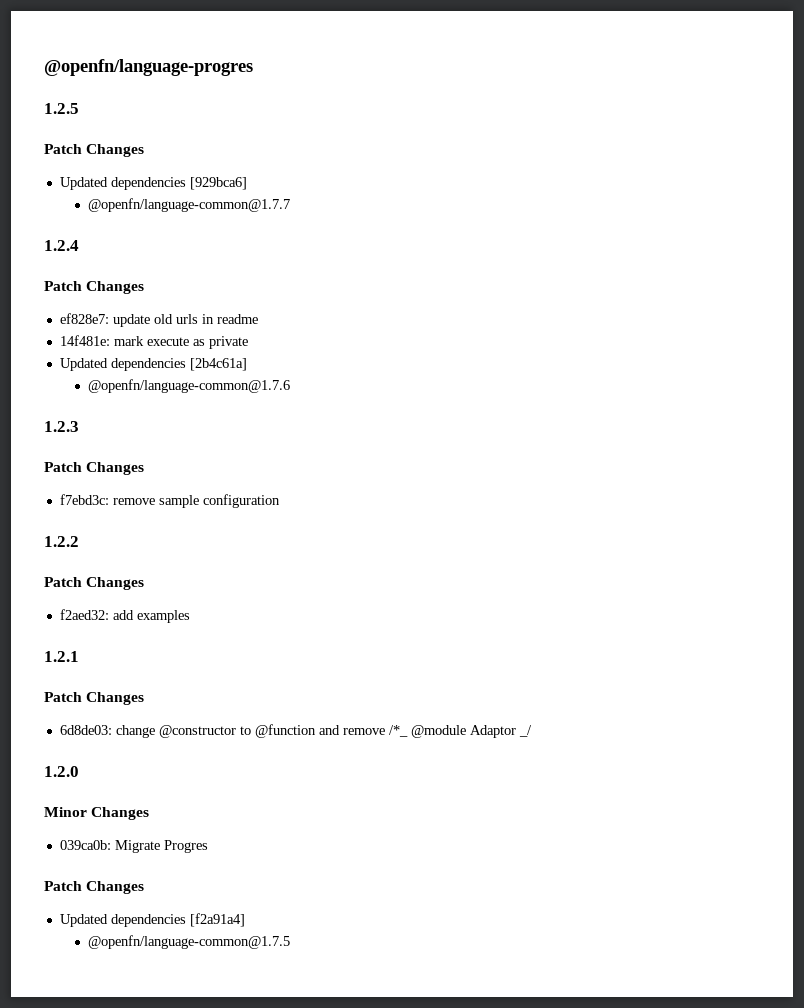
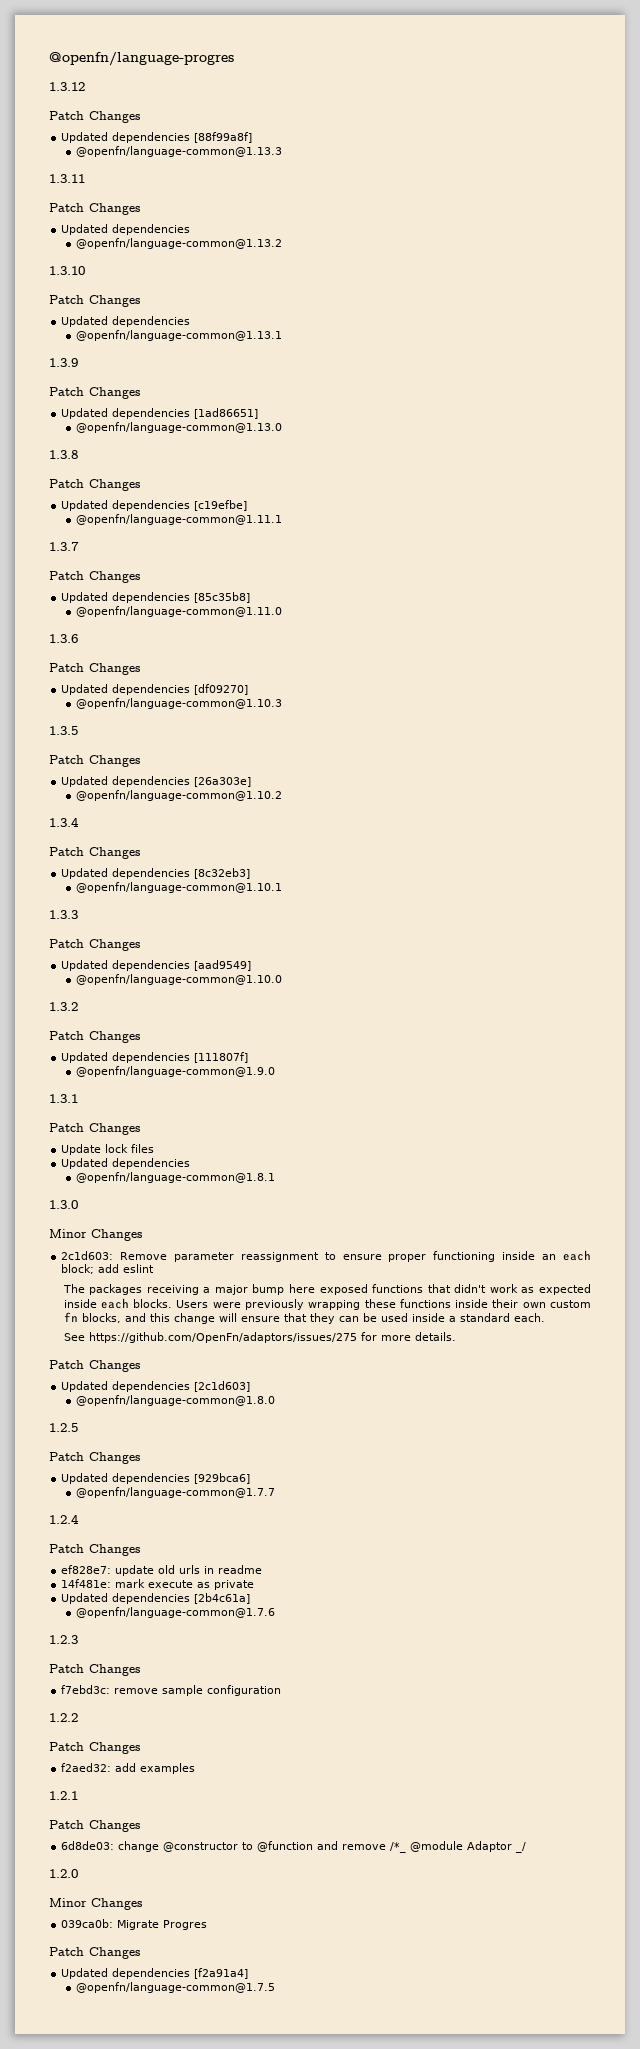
(253, 67) none -> [49,82,85,91] [49,111,140,123] [61,132,253,143] [75,146,282,157] [49,174,85,183] [49,203,140,215] [61,224,191,235] [75,238,282,249] [49,266,85,275] [49,295,140,307] [61,316,191,327] [75,330,282,341] [49,358,78,367] [49,387,140,399] [61,408,259,419] [75,422,282,433] [49,450,78,459] [49,479,140,491] [61,500,248,511] [75,514,282,525] [49,542,79,551] [49,571,140,583] [61,592,251,603] [75,606,282,617] [49,634,78,643] [49,663,140,675] [61,684,249,695] [75,698,282,709] [49,726,78,735] [49,755,140,767] [61,776,252,787] [75,790,282,801] [49,817,79,827] [49,847,140,859] [61,868,251,879] [75,882,282,893] [49,910,78,919] [49,939,140,951] [61,960,252,971] [75,974,282,985] [49,1002,78,1011] [49,1031,140,1043] [61,1052,249,1063] [75,1066,275,1077] [49,1094,78,1103] [49,1123,140,1135] [61,1144,155,1155] [61,1158,191,1169] [75,1172,275,1183] [49,1200,78,1209] [49,1229,142,1241] [61,1250,591,1262] [61,1264,155,1274] [62,1284,591,1295] [63,1298,591,1310] [63,1312,545,1324] [63,1332,456,1343] [49,1360,140,1372] [61,1381,251,1392] [75,1395,275,1406] // 1.3.12 // Patch Changes // Updated dependencies [88f99a8f] // @openfn/language-common@1.13.3 // 1.3.11 // Patch Changes // Updated dependencies // @openfn/language-common@1.13.2 // 1.3.10 // Patch Changes // Updated dependencies // @openfn/language-common@1.13.1 // 1.3.9 // Patch Changes // Updated dependencies [1ad86651] // @openfn/language-common@1.13.0 // 1.3.8 // Patch Changes // Updated dependencies [c19efbe] // @openfn/language-common@1.11.1 // 1.3.7 // Patch Changes // Updated dependencies [85c35b8] // @openfn/language-common@1.11.0 // 1.3.6 // Patch Changes // Updated dependencies [df09270] // @openfn/language-common@1.10.3 // 1.3.5 // Patch Changes // Updated dependencies [26a303e] // @openfn/language-common@1.10.2 // 1.3.4 // Patch Changes // Updated dependencies [8c32eb3] // @openfn/language-common@1.10.1 // 1.3.3 // Patch Changes // Updated dependencies [aad9549] // @openfn/language-common@1.10.0 // 1.3.2 // Patch Changes // Updated dependencies [111807f] // @openfn/language-common@1.9.0 // 1.3.1 // Patch Changes // Update lock files // Updated dependencies // @openfn/language-common@1.8.1 // 1.3.0 // Minor Changes // 2c1d603: Remove parameter reassignment to ensure proper functioning inside an each block; add eslint // The packages receiving a major bump here exposed functions that didn't work as expected inside each blocks. Users were previously wrapping these functions inside their own custom fn blocks, and this change will ensure that they can be used inside a standard each. // See https://github.com/OpenFn/adaptors/issues/275 for more details. // Patch Changes // Updated dependencies [2c1d603] // @openfn/language-common@1.8.0

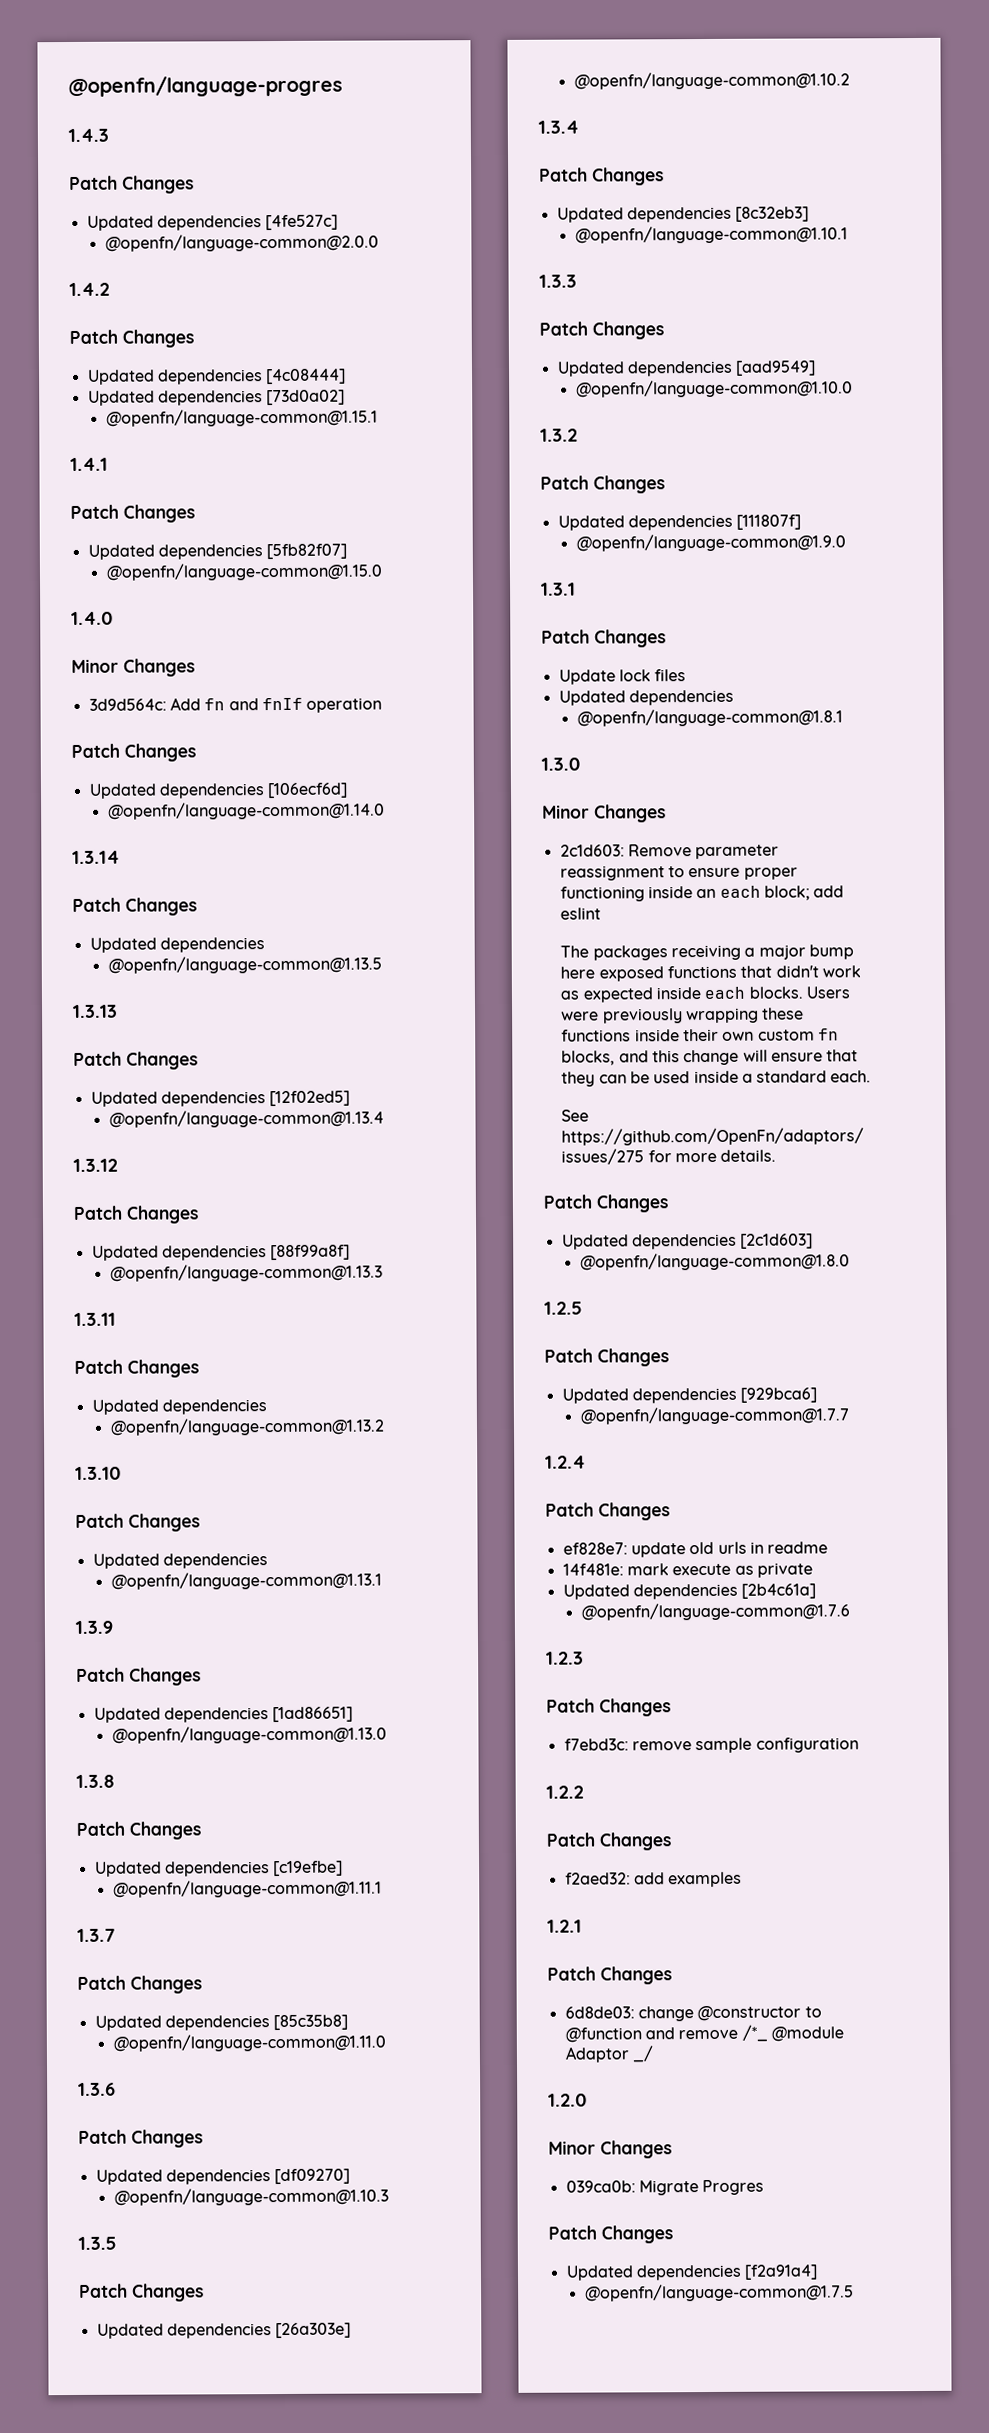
(234, 59) none -> [68,128,109,142] [69,175,194,194] [86,214,339,231] [104,233,379,252] [69,282,110,296] [69,329,194,348] [87,368,347,385] [87,389,346,406] [105,408,378,427] [70,457,108,471] [70,504,195,523] [87,543,348,560] [105,562,382,581] [71,611,113,625] [71,658,195,677] [88,697,383,713] [71,743,196,762] [88,782,349,799] [107,801,385,820] [72,850,120,864] [72,897,197,916] [89,937,265,953] [107,955,382,974] [72,1004,118,1018] [73,1051,198,1070] [90,1090,351,1107] [108,1109,384,1128] // 1.4.3 // Patch Changes // Updated dependencies [4fe527c] // @openfn/language-common@2.0.0 // 1.4.2 // Patch Changes // Updated dependencies [4c08444] // Updated dependencies [73d0a02] // @openfn/language-common@1.15.1 // 1.4.1 // Patch Changes // Updated dependencies [5fb82f07] // @openfn/language-common@1.15.0 // 1.4.0 // Minor Changes // 3d9d564c: Add fn and fnIf operation // Patch Changes // Updated dependencies [106ecf6d] // @openfn/language-common@1.14.0 // 1.3.14 // Patch Changes // Updated dependencies // @openfn/language-common@1.13.5 // 1.3.13 // Patch Changes // Updated dependencies [12f02ed5] // @openfn/language-common@1.13.4

